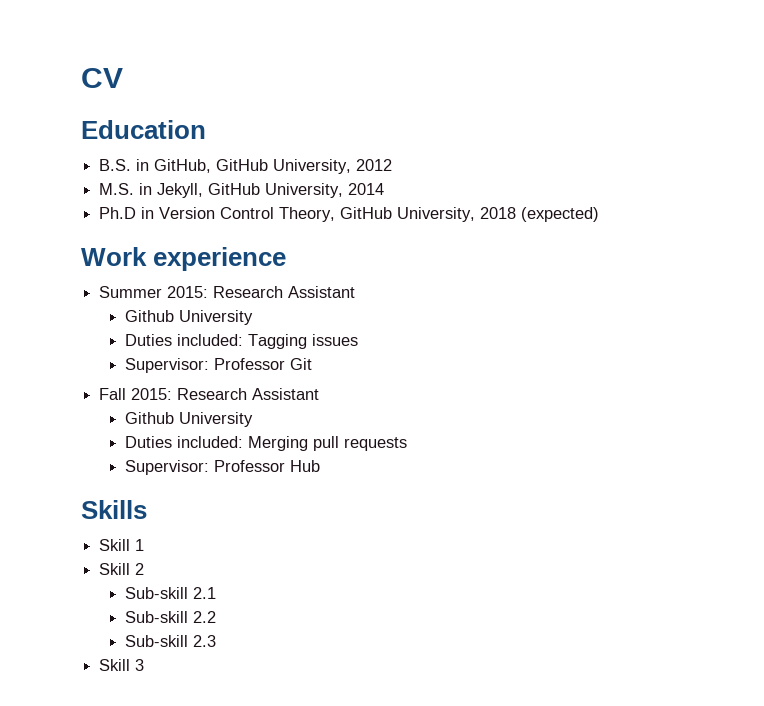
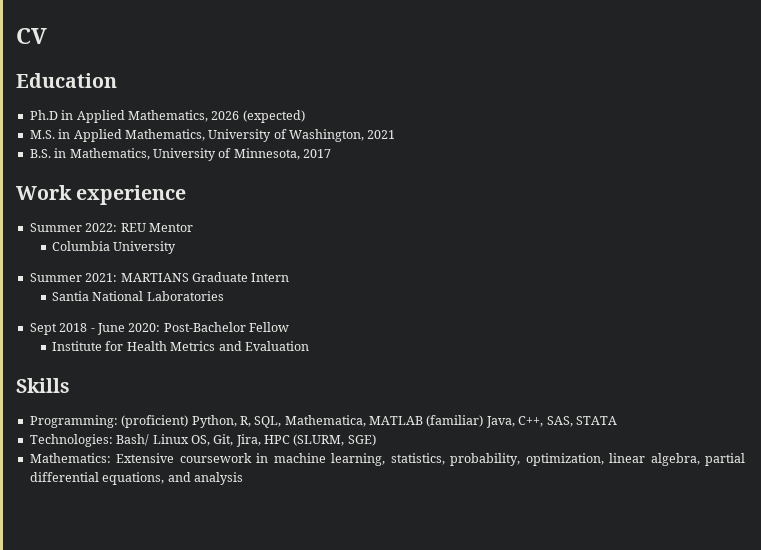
[99,159,393,174] [99,183,385,198] [99,207,600,222] [81,247,287,271] [99,286,356,298] [125,310,254,325] [125,334,359,349] [125,358,313,373] [99,388,320,400] [125,412,254,427] [125,436,408,451] [125,460,321,475] [81,500,147,519] [99,539,145,551] [99,563,145,575] [125,587,217,599] [125,611,217,623] [125,635,217,647] [99,659,145,671] B.S. in GitHub, GitHub University, 2012 // M.S. in Jekyll, GitHub University, 2014 // Ph.D in Version Control Theory, GitHub University, 2018 (expected) // Work experience // Summer 2015: Research Assistant // Github University // Duties included: Tagging issues // Supervisor: Professor Git // Fall 2015: Research Assistant // Github University // Duties included: Merging pull requests // Supervisor: Professor Hub // Skills // Skill 1 // Skill 2 // Sub-skill 2.1 // Sub-skill 2.2 // Sub-skill 2.3 // Skill 3 -> [29,110,305,123] [29,129,396,142] [29,148,331,161] [16,185,187,205] [29,223,193,232] [52,241,177,254] [29,272,290,282] [52,291,224,301] [29,322,289,335] [52,341,309,351] [16,378,70,393] [29,415,617,428] [29,434,376,447] [29,453,746,466] [29,472,243,485] Ph.D in Applied Mathematics, 2026 (expected) // M.S. in Applied Mathematics, University of Washington, 2021 // B.S. in Mathematics, University of Minnesota, 2017 // Work experience // Summer 2022: REU Mentor // Columbia University // Summer 2021: MARTIANS Graduate Intern // Santia National Laboratories // Sept 2018 - June 2020: Post-Bachelor Fellow // Institute for Health Metrics and Evaluation // Skills // Programming: (proficient) Python, R, SQL, Mathematica, MATLAB (familiar) Java, C++, SAS, STATA // Technologies: Bash/ Linux OS, Git, Jira, HPC (SLURM, SGE) // Mathematics: Extensive coursework in machine learning, statistics, probability, optimization, linear algebra, partial differential equations, and analysis

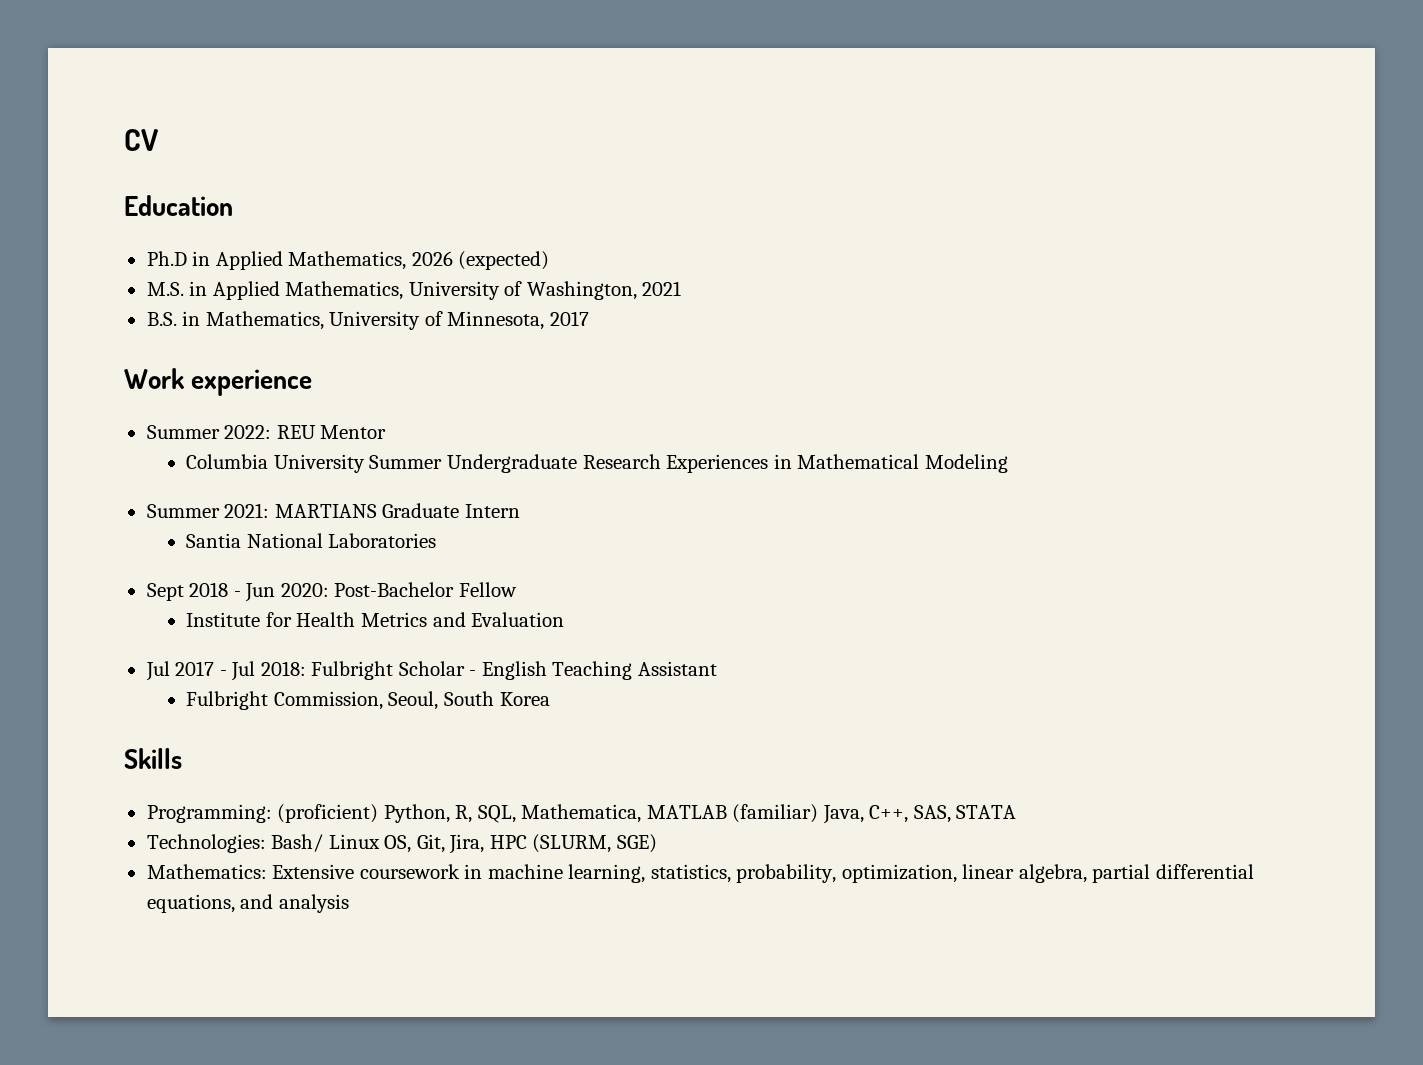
(177, 247) none -> [369,454,1008,473] Summer Undergraduate Research Experiences in Mathematical Modeling
[96,323,125,335] June -> [245,583,276,602] Jun
(309, 346) none -> [145,661,717,681] [186,691,550,710] // Jul 2017 - Jul 2018: Fulbright Scholar - English Teaching Assistant // Fulbright Commission, Seoul, South Korea

